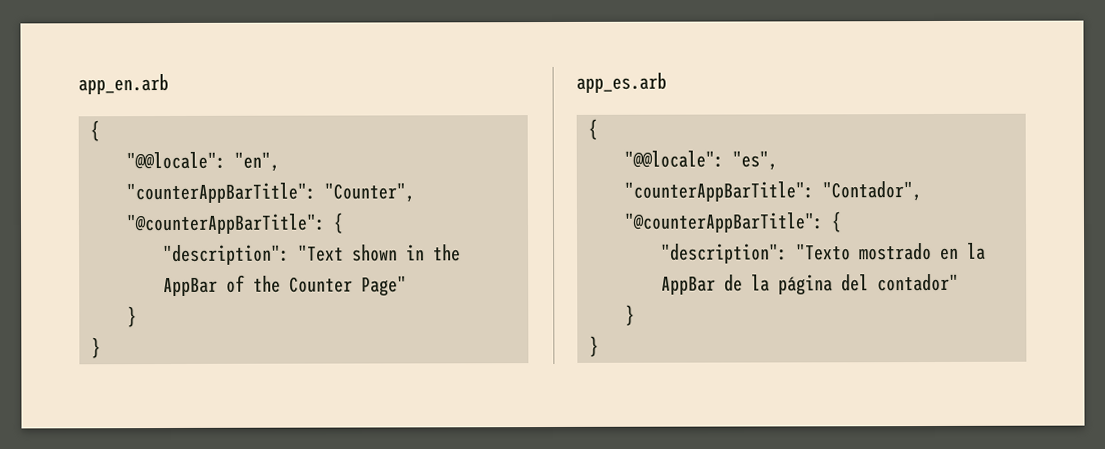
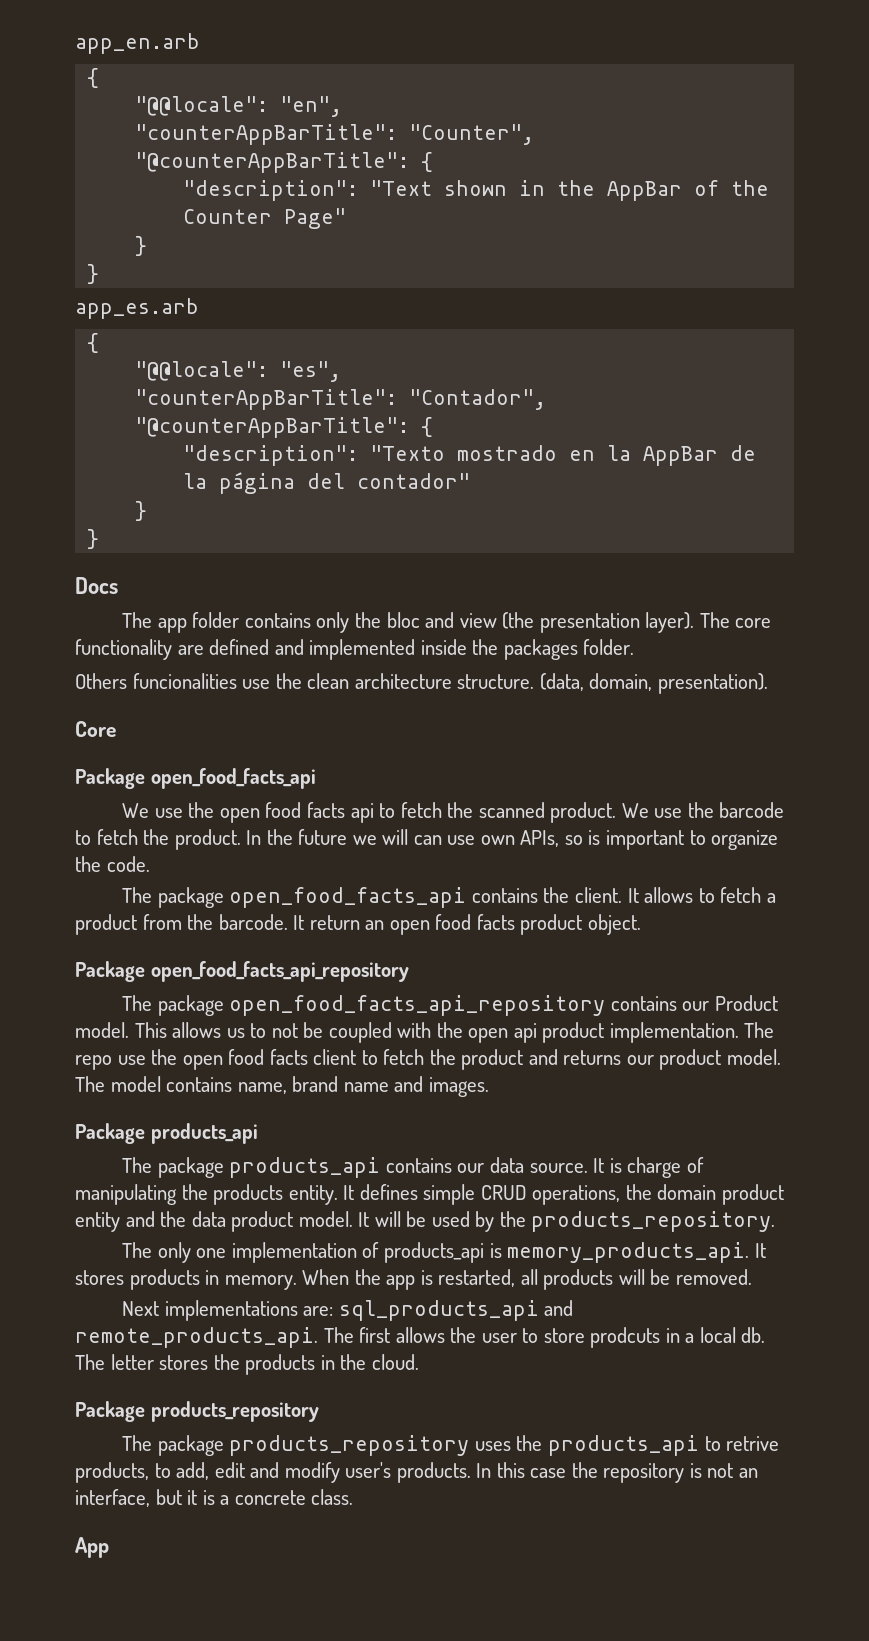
(600, 346) none -> [75,577,118,594] [122,612,772,633] [75,639,635,660] [75,673,768,694] [75,721,116,737] [75,768,316,789] [122,802,785,823] [75,829,779,850] [75,856,150,872] [122,887,776,908] [75,914,641,935] [75,961,409,982] [122,995,778,1016] [75,1022,775,1043] [75,1049,782,1070] [75,1076,489,1097] [75,1123,258,1144] [122,1157,704,1178] [75,1184,784,1205] [75,1211,776,1232] [122,1242,766,1263] [75,1269,752,1290] [122,1300,574,1321] [75,1327,766,1348] [75,1354,419,1375] [75,1401,319,1422] [122,1435,780,1456] [75,1462,759,1483] [75,1489,354,1507] [75,1537,109,1558] // Docs // The app folder contains only the bloc and view (the presentation layer). The core functionality are defined and implemented inside the packages folder. // Others funcionalities use the clean architecture structure. (data, domain, presentation). // Core // Package open_food_facts_api // We use the open food facts api to fetch the scanned product. We use the barcode to fetch the product. In the future we will can use own APIs, so is important to organize the code. // The package open_food_facts_api contains the client. It allows to fetch a product from the barcode. It return an open food facts product object. // Package open_food_facts_api_repository // The package open_food_facts_api_repository contains our Product model. This allows us to not be coupled with the open api product implementation. The repo use the open food facts client to fetch the product and returns our product model. The model contains name, brand name and images. // Package products_api // The package products_api contains our data source. It is charge of manipulating the products entity. It defines simple CRUD operations, the domain product entity and the data product model. It will be used by the products_repository. // The only one implementation of products_api is memory_products_api. It stores products in memory. When the app is restarted, all products will be removed. // Next implementations are: sql_products_api and remote_products_api. The first allows the user to store prodcuts in a local db. The letter stores the products in the cloud. // Package products_repository // The package products_repository uses the products_api to retrive products, to add, edit and modify user's products. In this case the repository is not an interface, but it is a concrete class. // App

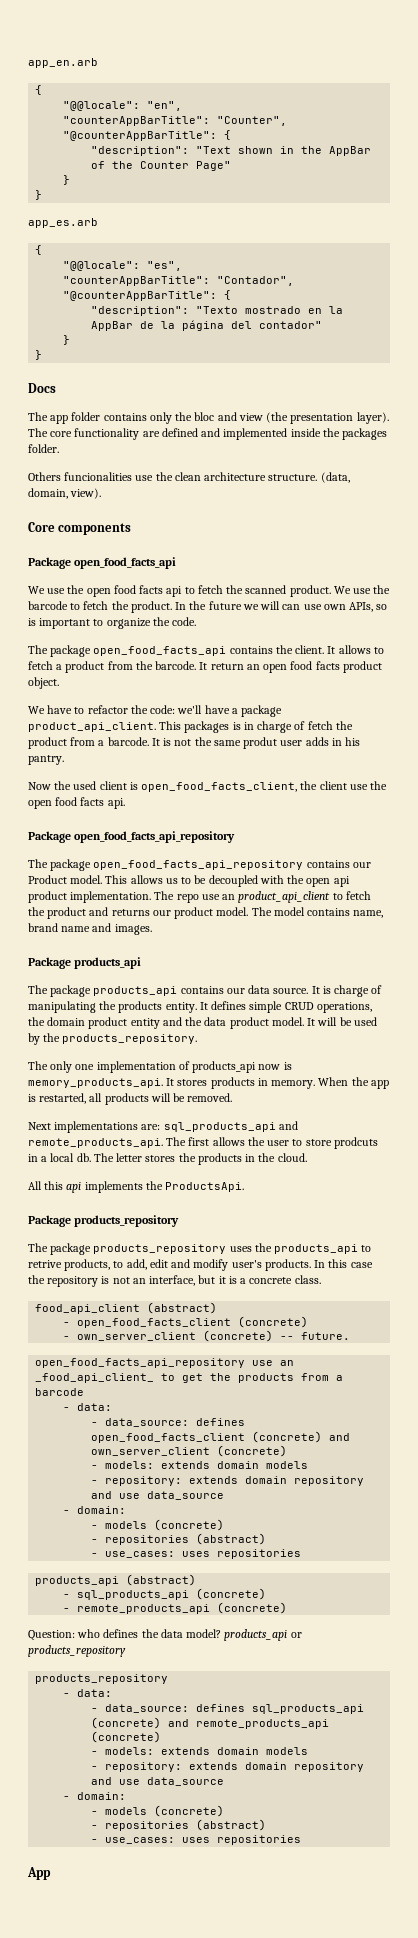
[657,673,768,694] presentation). -> [70,488,102,499] view).
(116, 729) none -> [58,523,132,535] components
(641, 924) none -> [28,705,283,717] [28,721,353,733] [28,737,361,749] [28,755,64,765] [28,781,388,792] [28,797,125,809] // We have to refactor the code: we'll have a package product_api_client. This packages is in charge of fetch the product from a barcode. It is not the same produt user adds in his pantry. // Now the used client is open_food_facts_client, the client use the open food facts api.
[271,1022,392,1043] not be coupled -> [194,875,258,887] be decoupled
[151,1049,357,1070] the open food facts client -> [222,891,331,903] an product_api_client
(484, 1252) none -> [258,1064,281,1070] now
(419, 1362) none -> [28,1181,245,1193] // All this api implements the ProductsApi.
(354, 1497) none -> [35,1302,218,1314] [63,1316,309,1328] [63,1330,351,1342] [35,1358,295,1368] [35,1373,344,1383] [35,1388,85,1396] [63,1403,113,1411] [91,1418,246,1427] [91,1431,351,1443] [91,1445,288,1457] [91,1461,309,1469] [91,1476,365,1486] [91,1491,225,1500] [63,1506,127,1514] [91,1519,225,1531] [91,1533,267,1545] [91,1549,302,1559] [35,1574,197,1586] [63,1588,267,1600] [63,1602,288,1614] [28,1629,302,1641] [28,1645,126,1657] [35,1674,169,1684] [63,1689,113,1697] [91,1704,365,1714] [91,1717,330,1729] [91,1731,162,1743] [91,1747,309,1755] [91,1762,365,1772] [91,1777,225,1786] [63,1792,127,1800] [91,1805,225,1817] [91,1819,267,1831] [91,1835,302,1845] // food_api_client (abstract) // - open_food_facts_client (concrete) // - own_server_client (concrete) -- future. // open_food_facts_api_repository use an _food_api_client_ to get the products from a barcode // - data: // - data_source: defines open_food_facts_client (concrete) and own_server_client (concrete) // - models: extends domain models // - repository: extends domain repository and use data_source // - domain: // - models (concrete) // - repositories (abstract) // - use_cases: uses repositories // products_api (abstract) // - sql_products_api (concrete) // - remote_products_api (concrete) // Question: who defines the data model? products_api or products_repository // products_repository // - data: // - data_source: defines sql_products_api (concrete) and remote_products_api (concrete) // - models: extends domain models // - repository: extends domain repository and use data_source // - domain: // - models (concrete) // - repositories (abstract) // - use_cases: uses repositories

